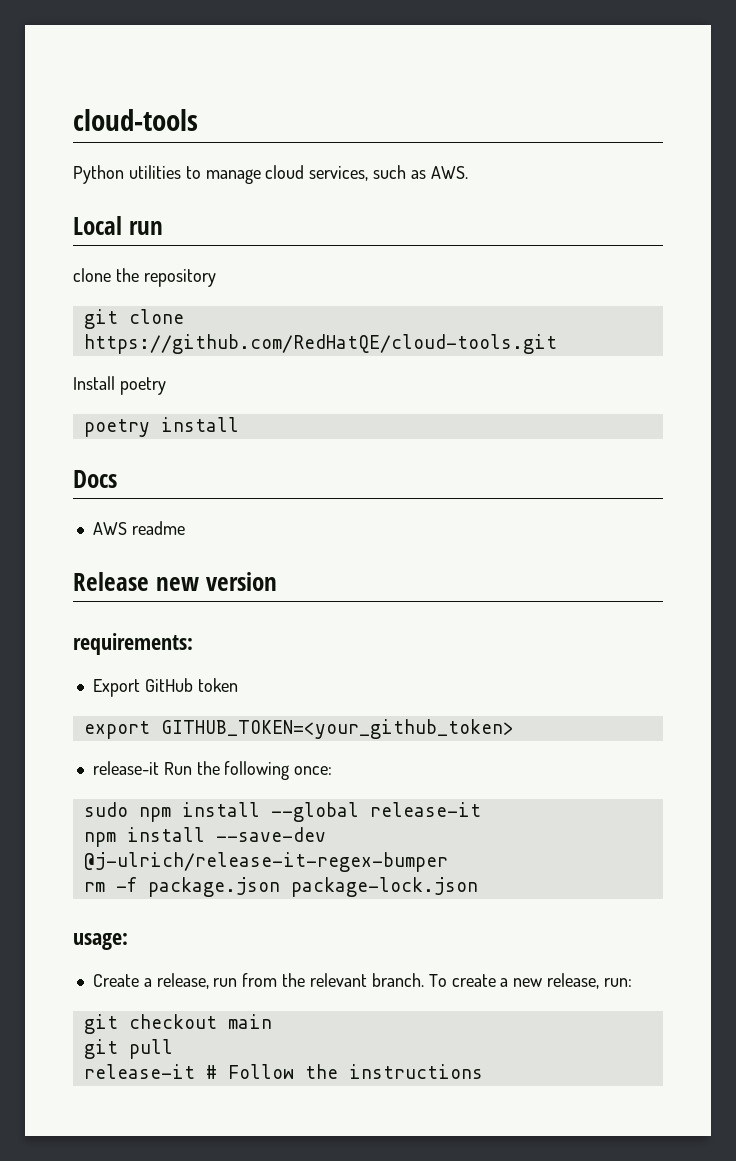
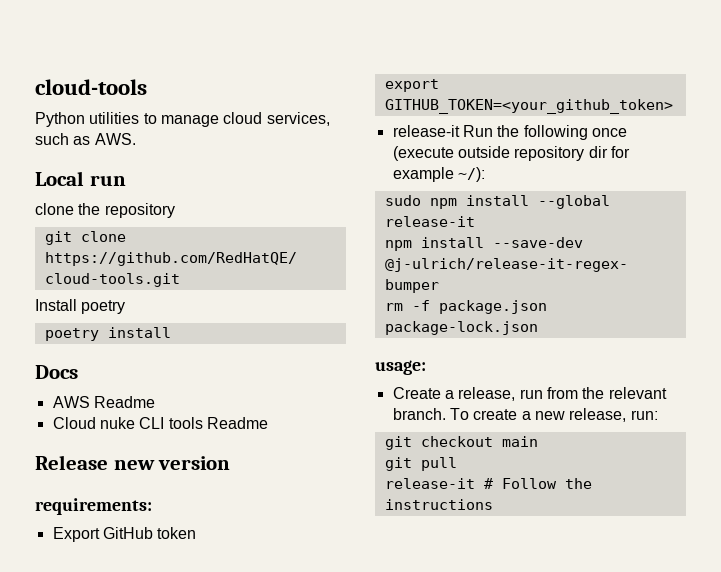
[131,521,185,535] readme -> [93,396,155,408] [52,417,268,429] Readme // Cloud nuke CLI tools Readme
[294,766,333,775] once: -> [591,128,627,137] [392,146,630,161] [392,167,485,182] once (execute outside repository dir for example ~/):

